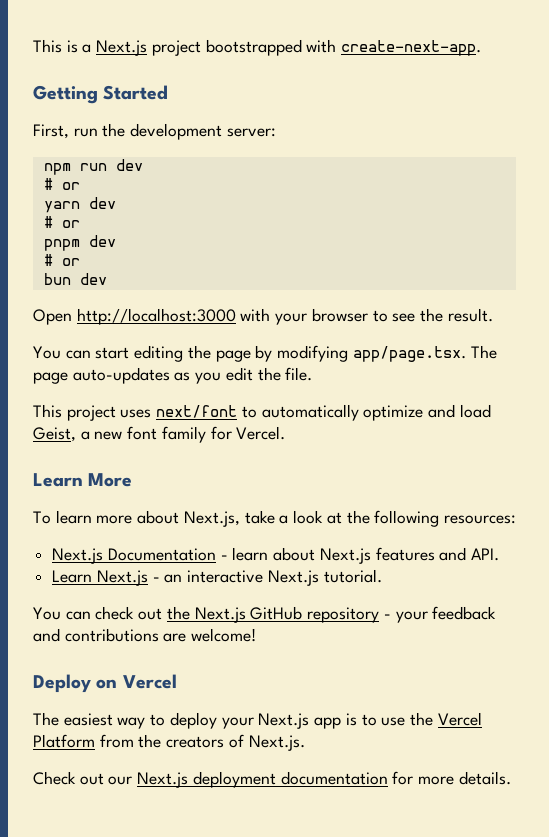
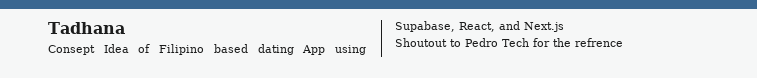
[33,39,482,56] [33,85,169,104] [33,123,276,140] [43,159,143,175] [43,178,80,190] [43,197,116,213] [43,216,80,228] [43,235,116,251] [43,254,80,266] [43,273,107,285] [33,308,493,325] [33,345,497,362] [33,367,313,384] [33,404,491,421] [33,426,286,443] [33,473,133,487] [33,510,516,527] [52,547,500,564] [52,569,382,586] [33,606,497,623] [33,628,257,642] [33,674,177,693] [33,712,482,729] [33,734,305,751] [33,771,511,788] This is a Next.js project bootstrapped with create-next-app. // Getting Started // First, run the development server: // npm run dev // # or // yarn dev // # or // pnpm dev // # or // bun dev // Open http://localhost:3000 with your browser to see the result. // You can start editing the page by modifying app/page.tsx. The page auto-updates as you edit the file. // This project uses next/font to automatically optimize and load Geist, a new font family for Vercel. // Learn More // To learn more about Next.js, take a look at the following resources: // Next.js Documentation - learn about Next.js features and API. // Learn Next.js - an interactive Next.js tutorial. // You can check out the Next.js GitHub repository - your feedback and contributions are welcome! // Deploy on Vercel // The easiest way to deploy your Next.js app is to use the Vercel Platform from the creators of Next.js. // Check out our Next.js deployment documentation for more details. -> [48,22,125,34] [48,44,367,55] [395,21,564,32] [395,38,623,47] Tadhana // Consept Idea of Filipino based dating App using Supabase, React, and Next.js // Shoutout to Pedro Tech for the refrence

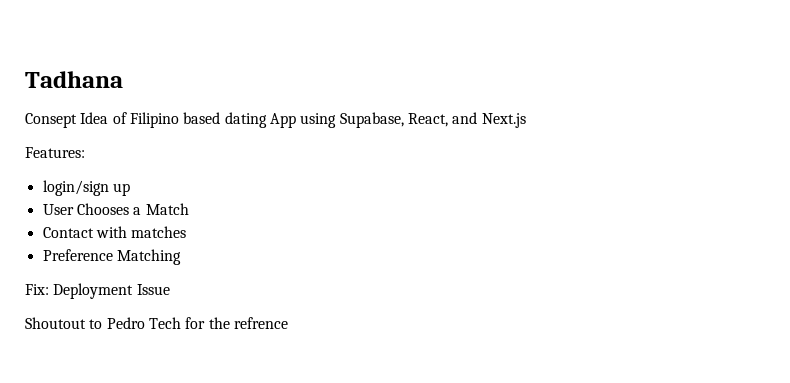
(564, 27) none -> [25,147,85,158] [42,180,130,196] [42,203,189,215] [42,226,187,238] [42,249,181,265] [25,283,170,299] // Features: // login/sign up // User Chooses a Match // Contact with matches // Preference Matching // Fix: Deployment Issue

